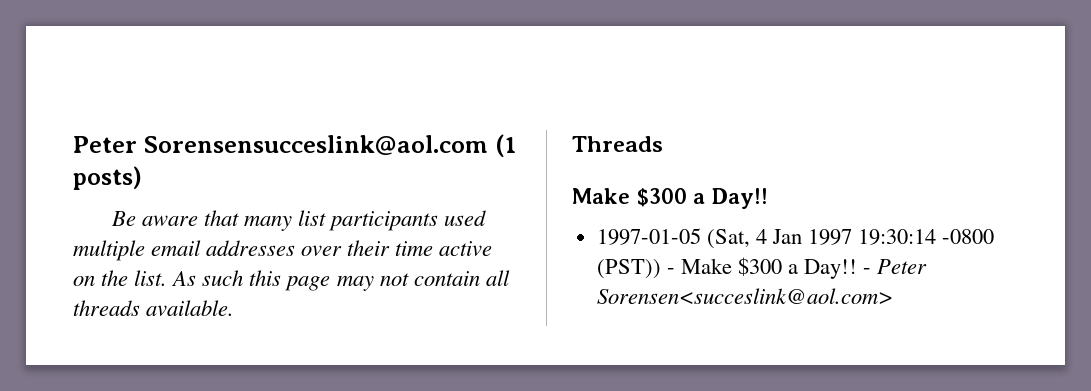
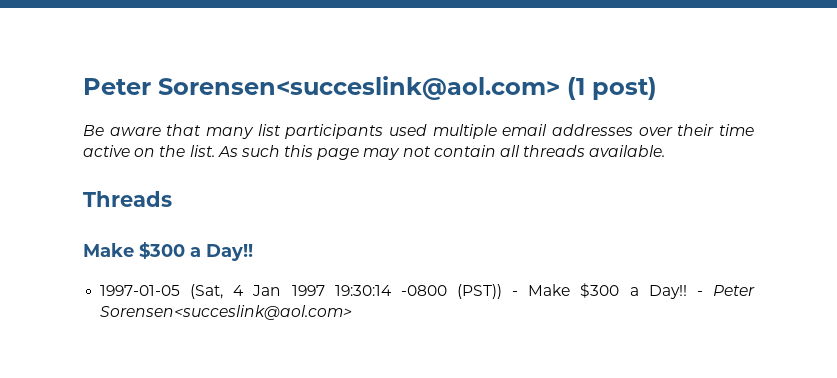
[73,134,517,157] [73,166,142,190] Peter Sorensensucceslink@aol.com (1 posts) -> [83,76,657,100] Peter Sorensen<succeslink@aol.com> (1 post)

